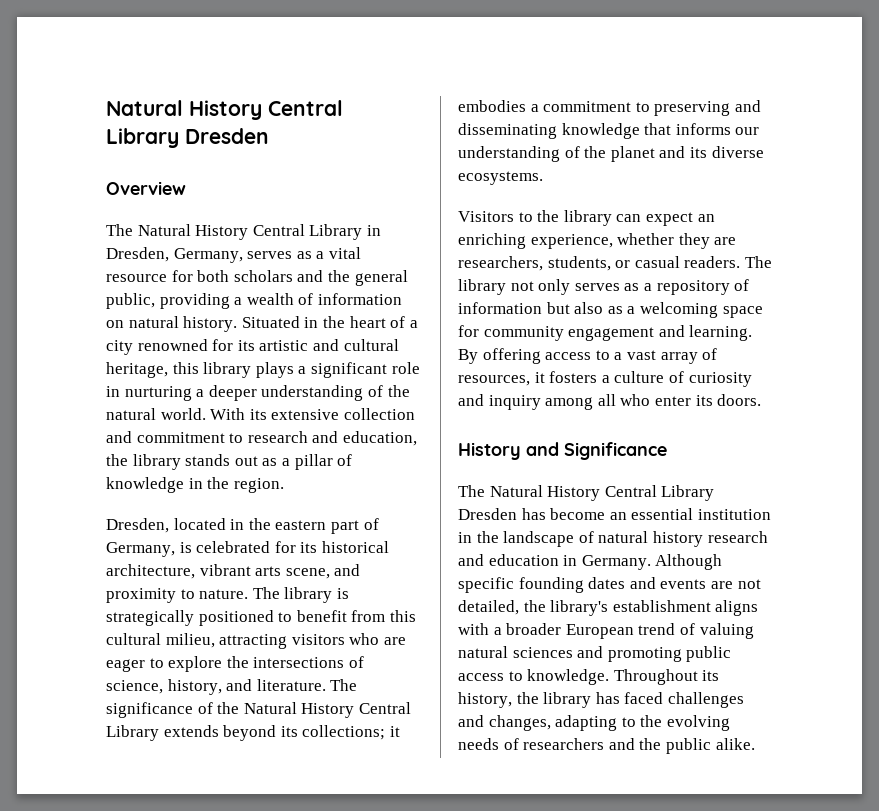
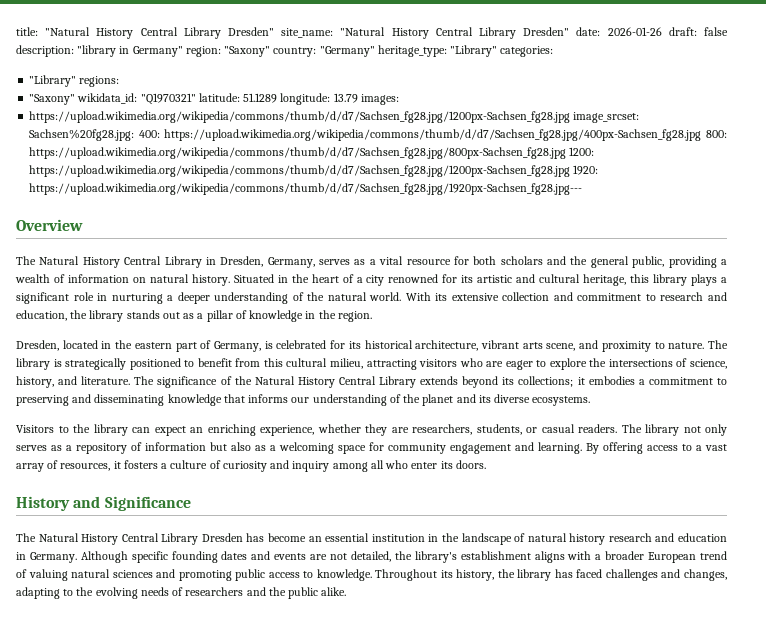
[106,100,343,120] [106,128,269,148] Natural History Central Library Dresden -> [16,27,729,39] [16,45,554,57] [29,75,120,87] [29,93,399,105] [29,111,640,123] [29,129,727,141] [29,147,595,159] [29,165,599,177] [29,183,583,195] title: "Natural History Central Library Dresden" site_name: "Natural History Central Library Dresden" date: 2026-01-26 draft: false description: "library in Germany" region: "Saxony" country: "Germany" heritage_type: "Library" categories: // "Library" regions: // "Saxony" wikidata_id: "Q1970321" latitude: 51.1289 longitude: 13.79 images: // https://upload.wikimedia.org/wikipedia/commons/thumb/d/d7/Sachsen_fg28.jpg/1200px-Sachsen_fg28.jpg image_srcset: Sachsen%20fg28.jpg: 400: https://upload.wikimedia.org/wikipedia/commons/thumb/d/d7/Sachsen_fg28.jpg/400px-Sachsen_fg28.jpg 800: https://upload.wikimedia.org/wikipedia/commons/thumb/d/d7/Sachsen_fg28.jpg/800px-Sachsen_fg28.jpg 1200: https://upload.wikimedia.org/wikipedia/commons/thumb/d/d7/Sachsen_fg28.jpg/1200px-Sachsen_fg28.jpg 1920: https://upload.wikimedia.org/wikipedia/commons/thumb/d/d7/Sachsen_fg28.jpg/1920px-Sachsen_fg28.jpg---

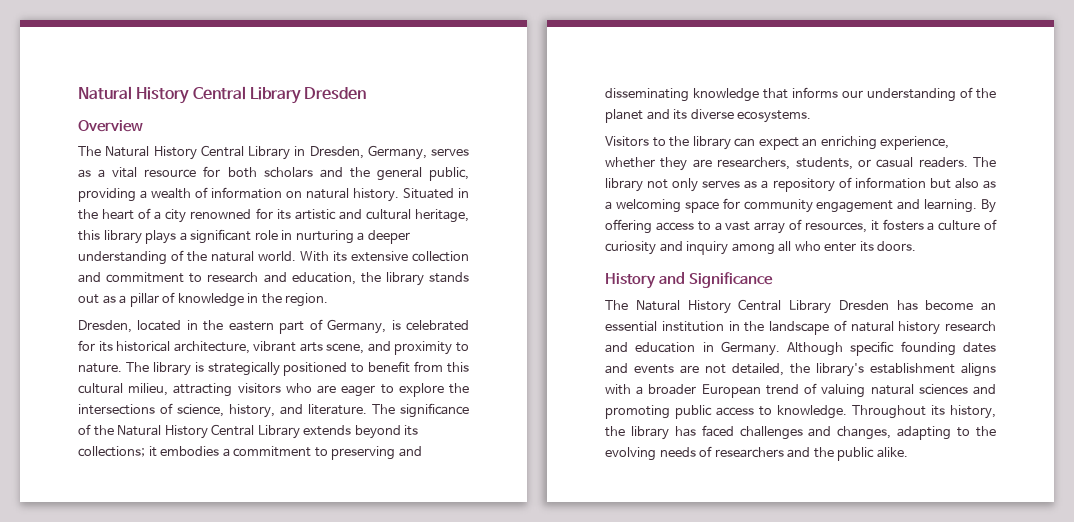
[16,27,729,39] [16,45,554,57] [29,75,120,87] [29,93,399,105] [29,111,640,123] [29,129,727,141] [29,147,595,159] [29,165,599,177] [29,183,583,195] title: "Natural History Central Library Dresden" site_name: "Natural History Central Library Dresden" date: 2026-01-26 draft: false description: "library in Germany" region: "Saxony" country: "Germany" heritage_type: "Library" categories: // "Library" regions: // "Saxony" wikidata_id: "Q1970321" latitude: 51.1289 longitude: 13.79 images: // https://upload.wikimedia.org/wikipedia/commons/thumb/d/d7/Sachsen_fg28.jpg/1200px-Sachsen_fg28.jpg image_srcset: Sachsen%20fg28.jpg: 400: https://upload.wikimedia.org/wikipedia/commons/thumb/d/d7/Sachsen_fg28.jpg/400px-Sachsen_fg28.jpg 800: https://upload.wikimedia.org/wikipedia/commons/thumb/d/d7/Sachsen_fg28.jpg/800px-Sachsen_fg28.jpg 1200: https://upload.wikimedia.org/wikipedia/commons/thumb/d/d7/Sachsen_fg28.jpg/1200px-Sachsen_fg28.jpg 1920: https://upload.wikimedia.org/wikipedia/commons/thumb/d/d7/Sachsen_fg28.jpg/1920px-Sachsen_fg28.jpg--- -> [78,86,367,104] Natural History Central Library Dresden

